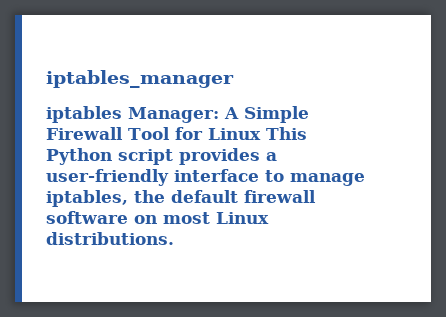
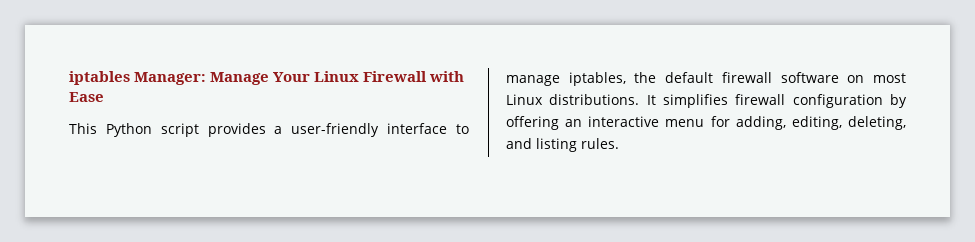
[46,70,234,88] iptables_manager // -> (69, 78) none
[224,106,309,123] [46,127,261,140] A Simple Firewall Tool for Linux -> [210,71,465,85] [69,92,104,102] Manage Your Linux Firewall with Ease //
(174, 238) none -> [646,94,907,108] [506,116,906,130] [506,138,619,152] It simplifies firewall configuration by offering an interactive menu for adding, editing, deleting, and listing rules.

